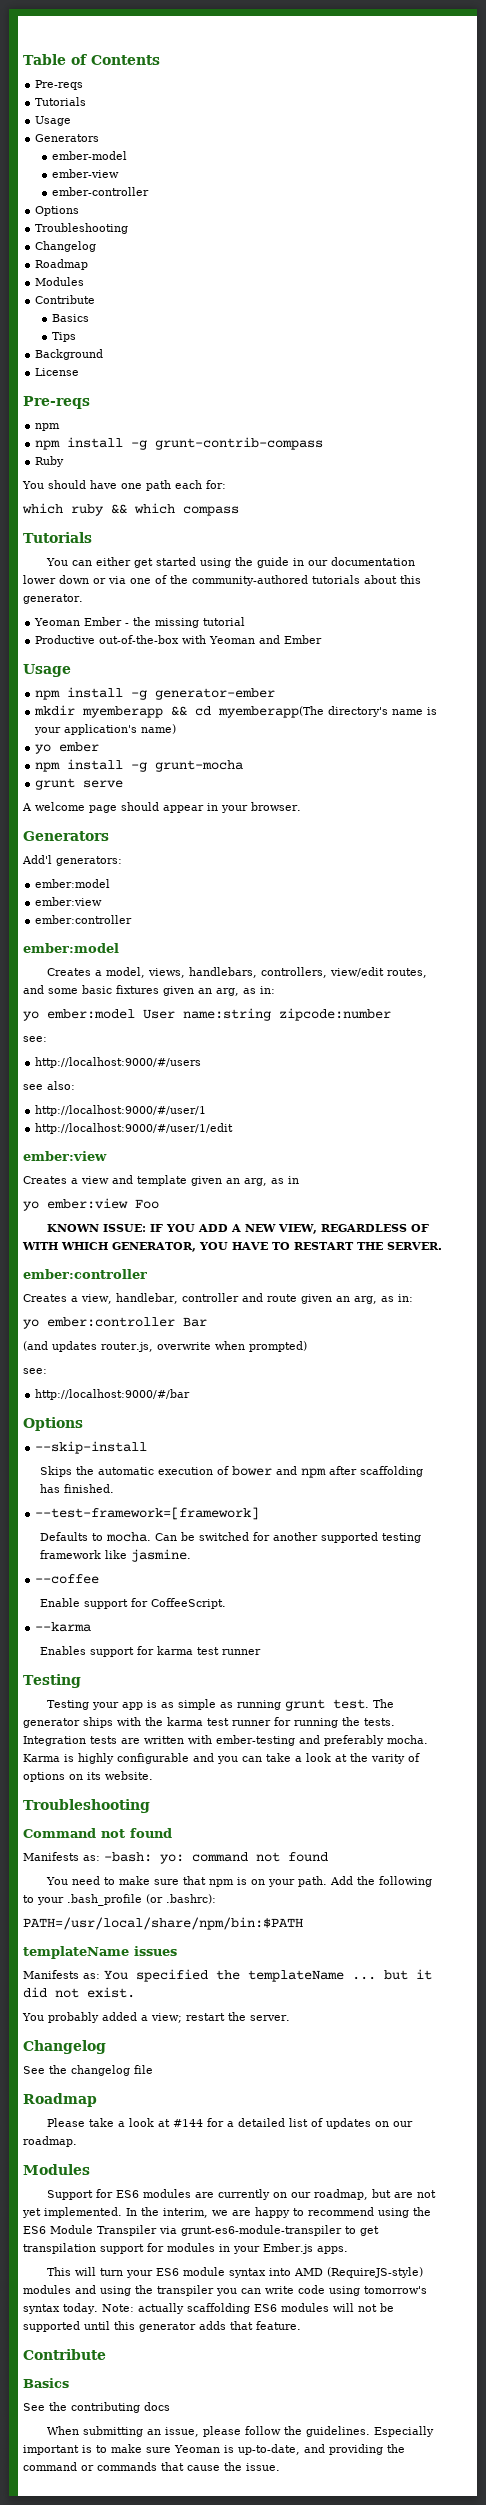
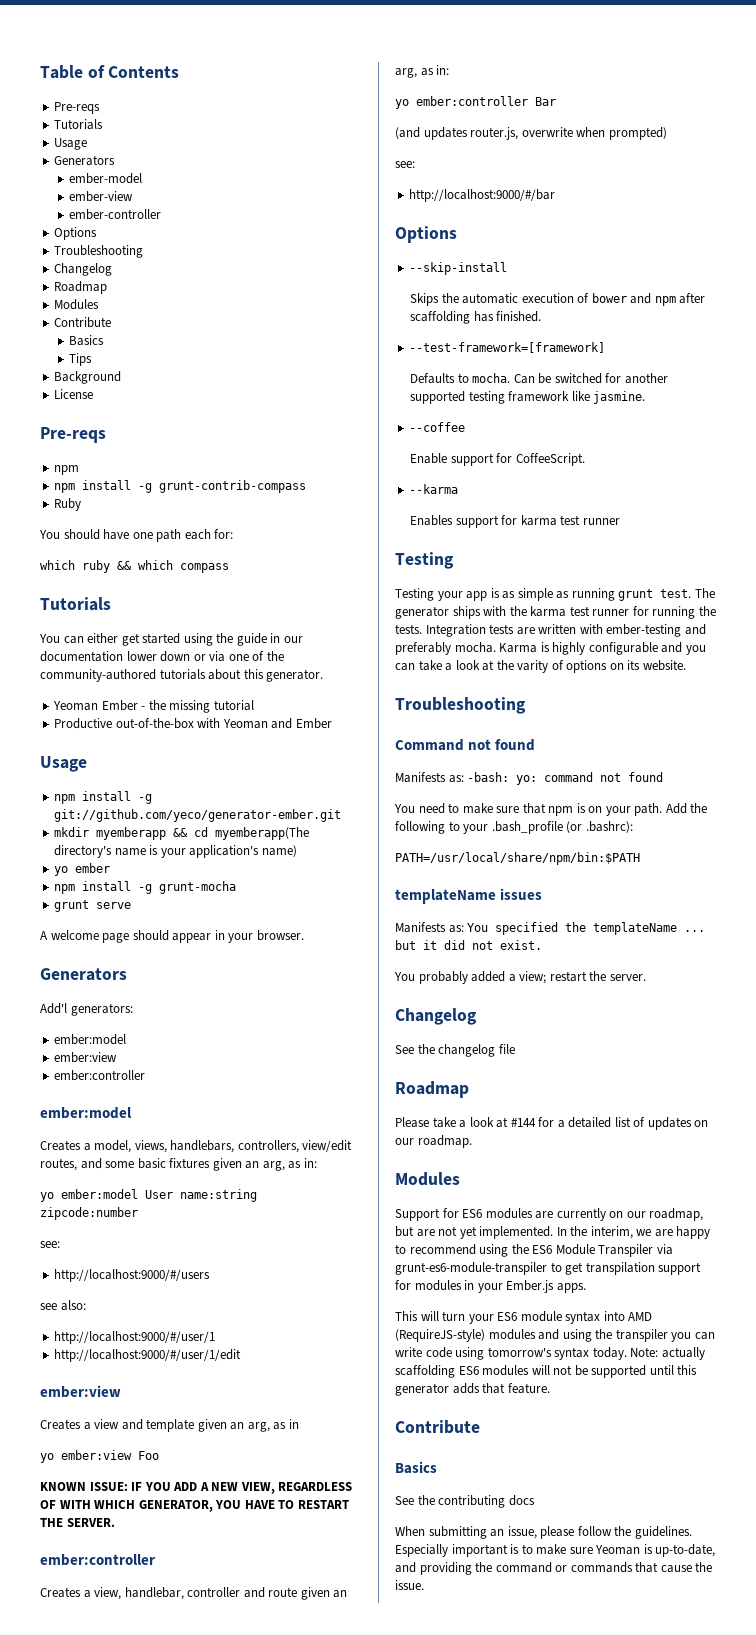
[155,688,276,700] generator-ember -> [54,809,342,822] git://github.com/yeco/generator-ember.git

